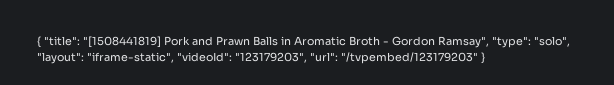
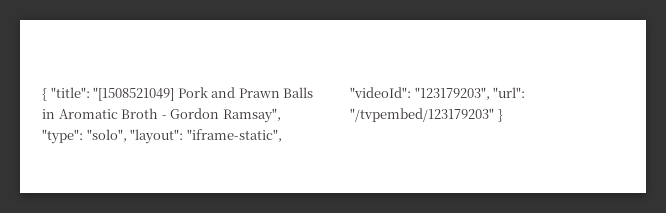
[83,36,161,48] "[1508441819] -> [93,87,175,101] "[1508521049]

